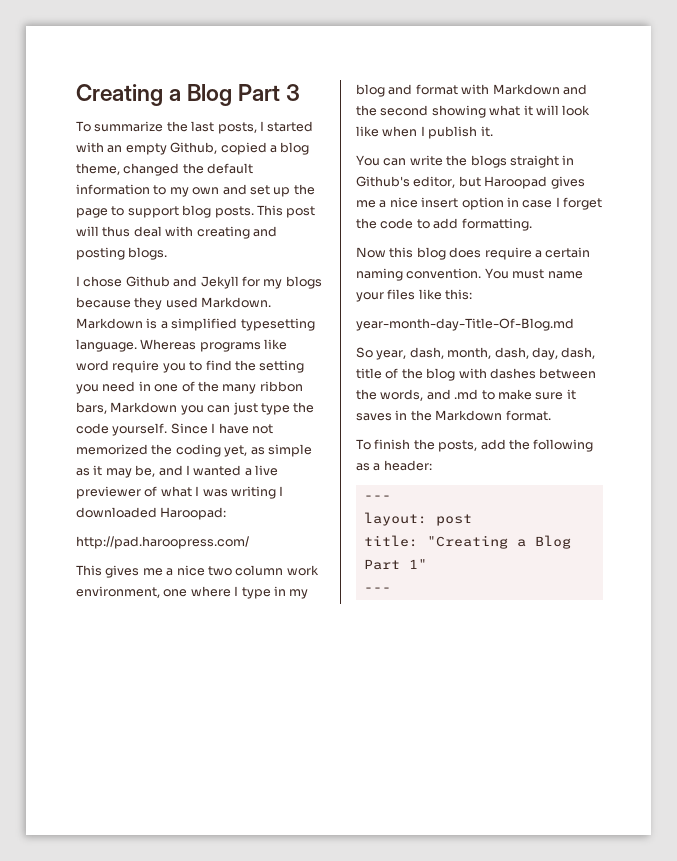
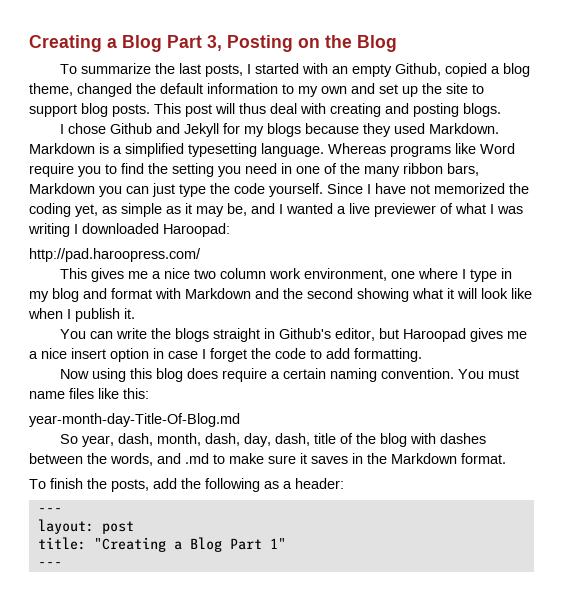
[286,84,301,101] 3 -> [207,35,397,52] 3, Posting on the Blog
[76,208,108,218] page -> [446,83,468,94] site
[76,360,109,371] word -> [480,143,515,154] Word
(386, 252) none -> [92,368,127,382] using
[356,292,384,302] your -> (65, 395) none

